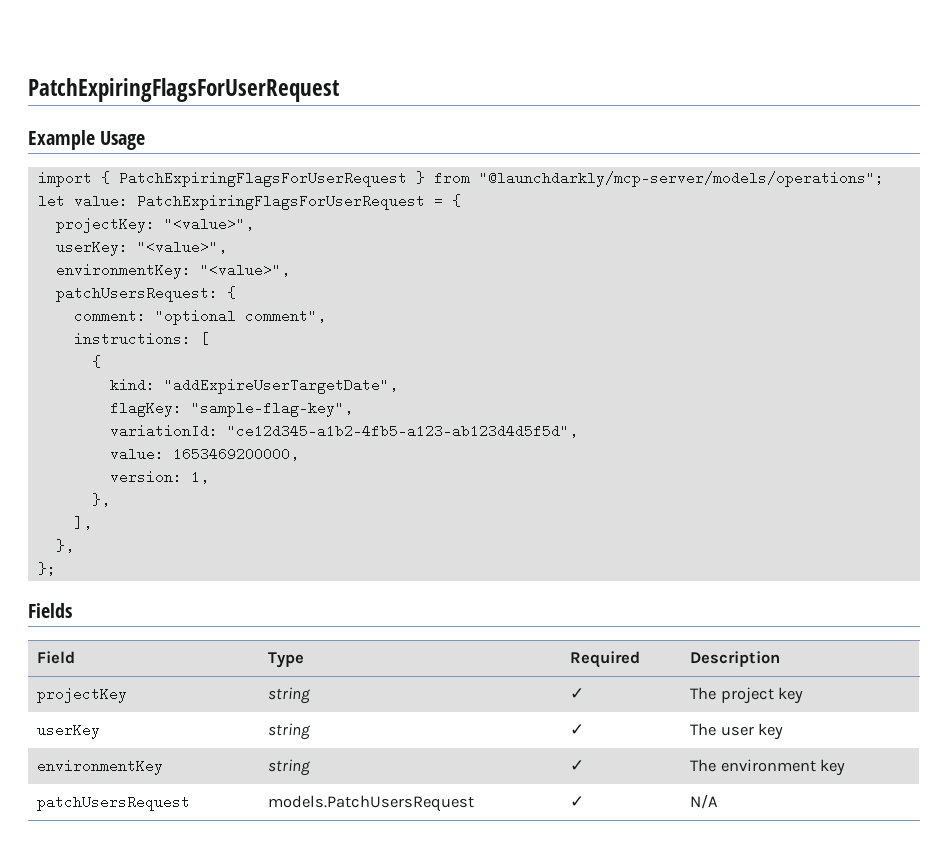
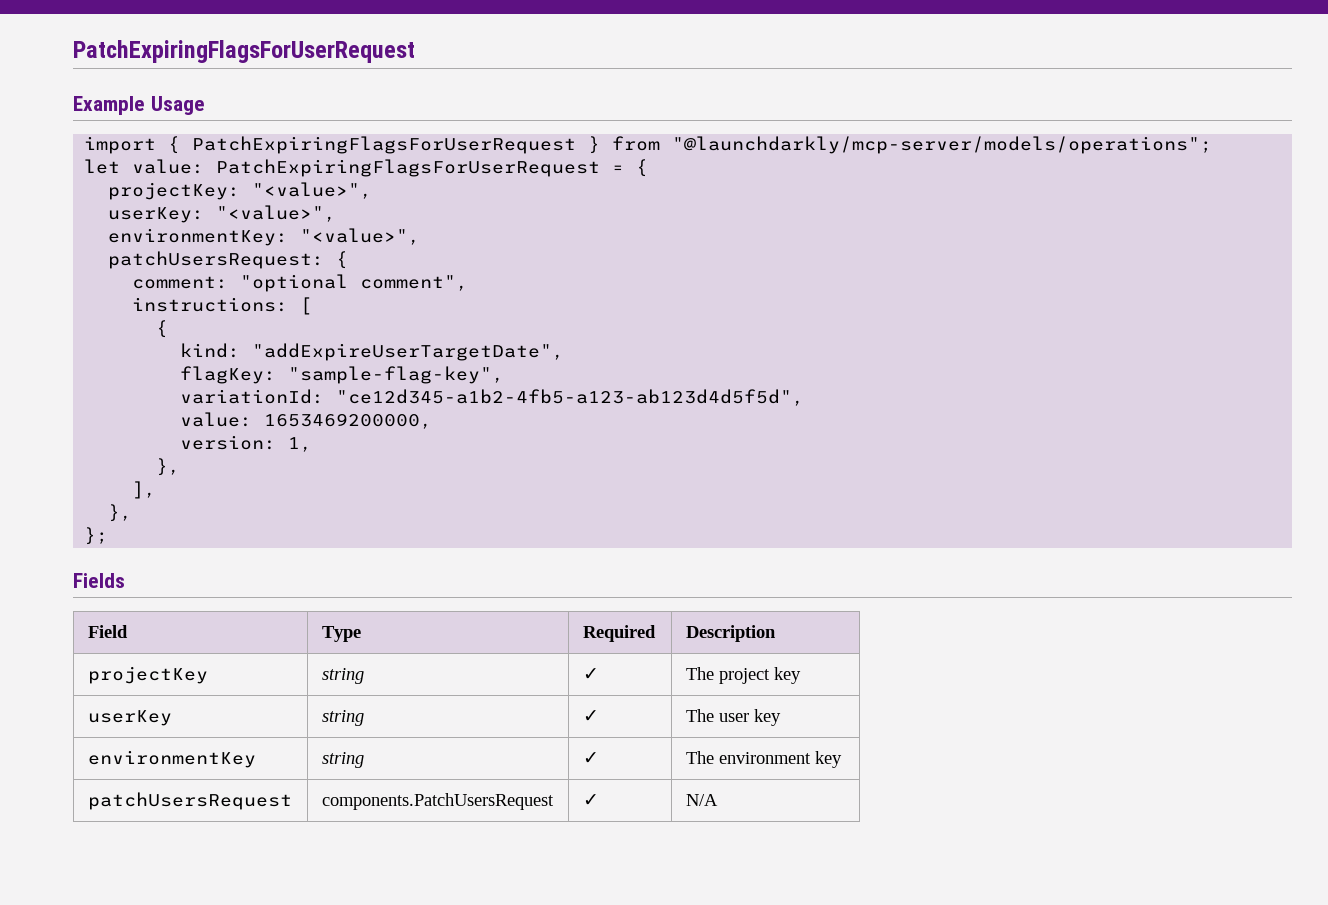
[268,795,475,812] models.PatchUsersRequest -> [321,793,554,810] components.PatchUsersRequest

